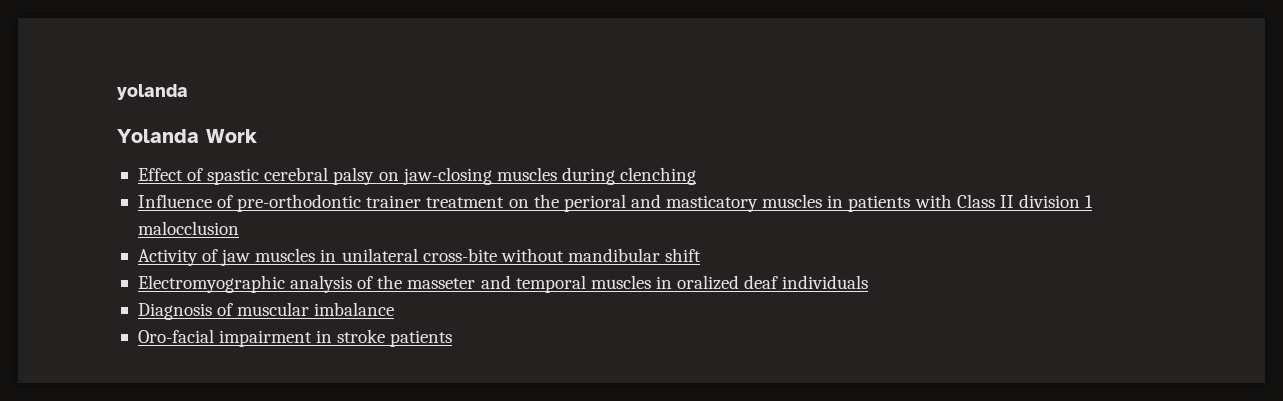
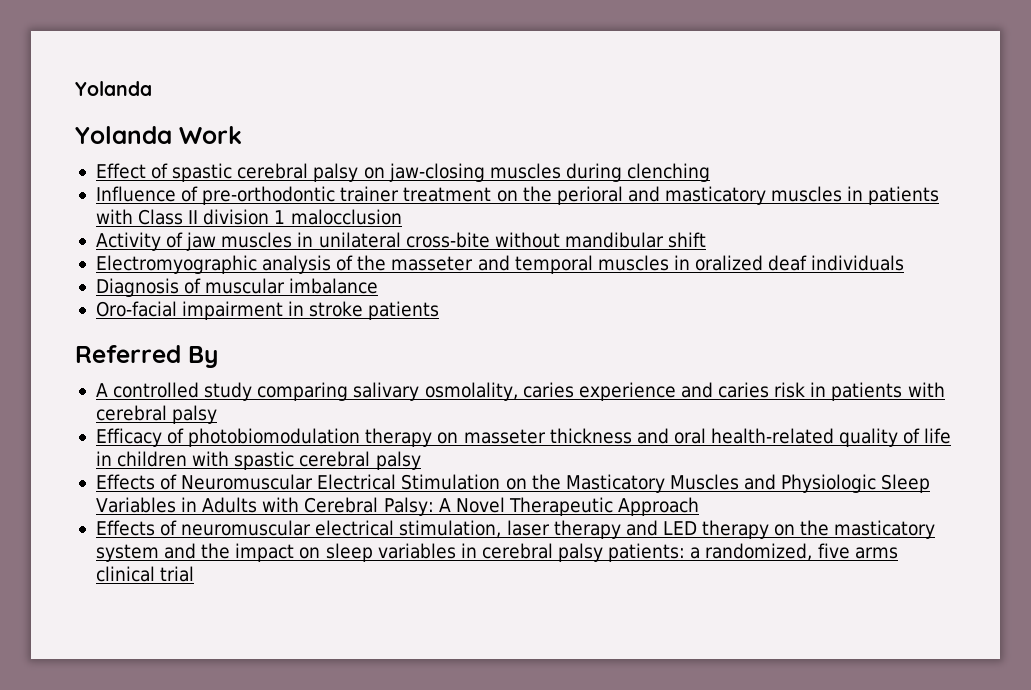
[117,84,188,100] yolanda -> [75,81,152,96] Yolanda
(453, 338) none -> [75,345,218,368] [95,382,945,401] [95,405,218,424] [95,428,952,447] [95,451,421,470] [95,474,931,493] [95,497,700,516] [95,520,936,539] [95,543,898,562] [95,566,195,582] // Referred By // A controlled study comparing salivary osmolality, caries experience and caries risk in patients with cerebral palsy // Efficacy of photobiomodulation therapy on masseter thickness and oral health-related quality of life in children with spastic cerebral palsy // Effects of Neuromuscular Electrical Stimulation on the Masticatory Muscles and Physiologic Sleep Variables in Adults with Cerebral Palsy: A Novel Therapeutic Approach // Effects of neuromuscular electrical stimulation, laser therapy and LED therapy on the masticatory system and the impact on sleep variables in cerebral palsy patients: a randomized, five arms clinical trial

